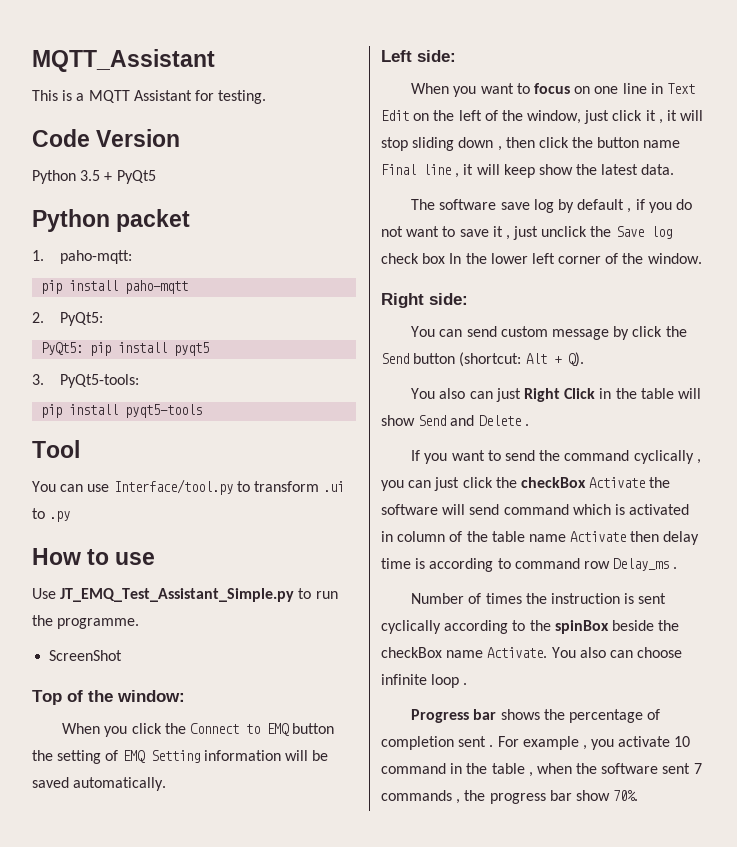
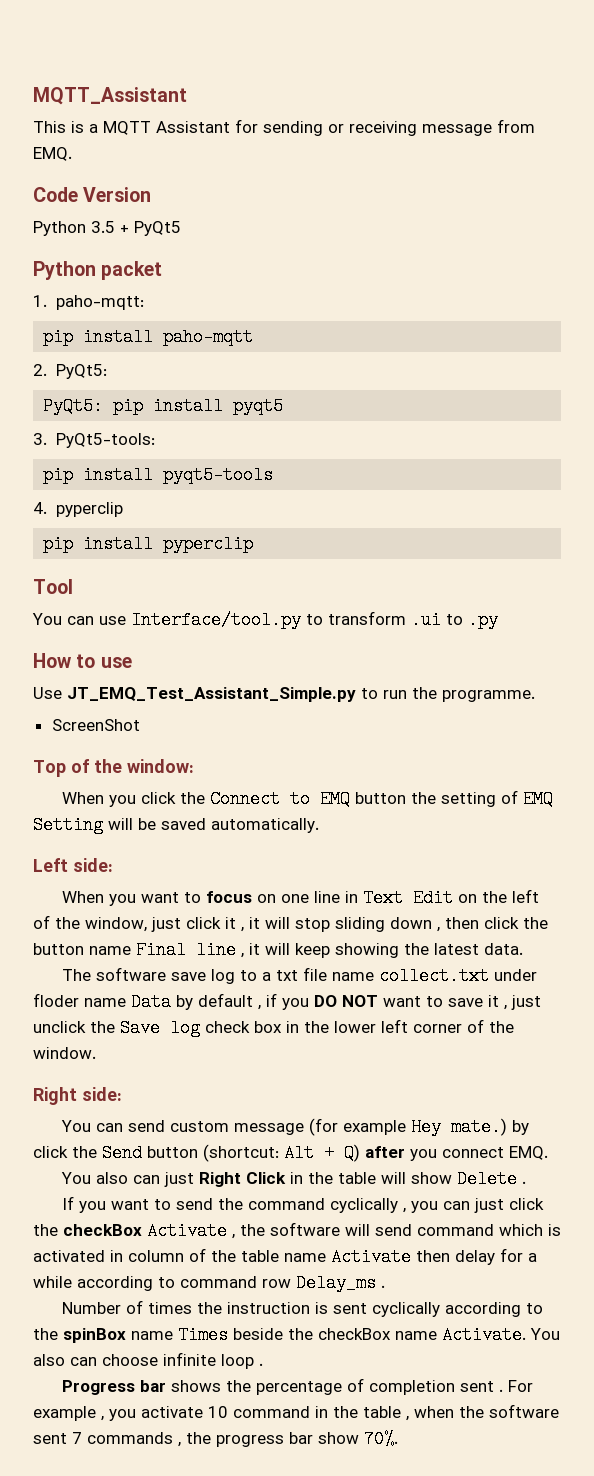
[218,90,267,104] testing. -> [263,119,535,136] [33,147,72,161] sending or receiving message from EMQ.
(203, 411) none -> [33,502,123,517] [43,535,254,553] // 4. pyperclip // pip install pyperclip
[203,750,281,761] information -> (103, 825) none
[538,164,573,175] show -> [335,943,399,958] showing
(554, 206) none -> [240,967,538,985] [33,993,171,1011] to a txt file name collect.txt under floder name Data
[675,199,692,210] [381,226,403,237] do not -> [314,995,378,1007] DO NOT
[449,253,462,264] In -> [286,1021,299,1033] in
(609, 334) none -> [309,1118,508,1136] (for example Hey mate.)
[567,352,584,367] Q). -> [344,1144,548,1162] Q) after you connect EMQ.
[418,415,475,426] Send and -> (453, 1178) none
(646, 482) none -> [232,1234,235,1239] ,
[381,558,426,569] time is -> [500,1248,537,1262] [33,1276,72,1288] for a while
(609, 627) none -> [131,1326,228,1344] name Times

